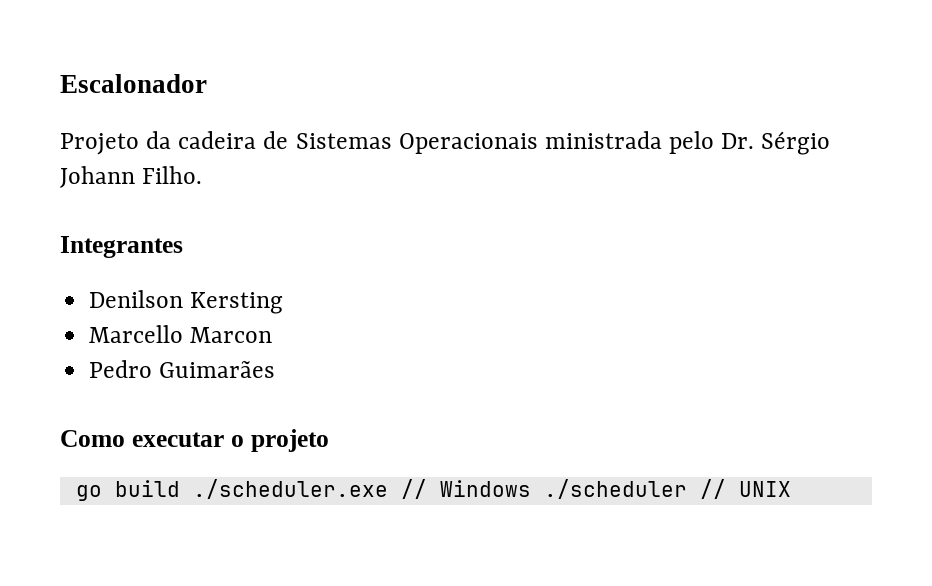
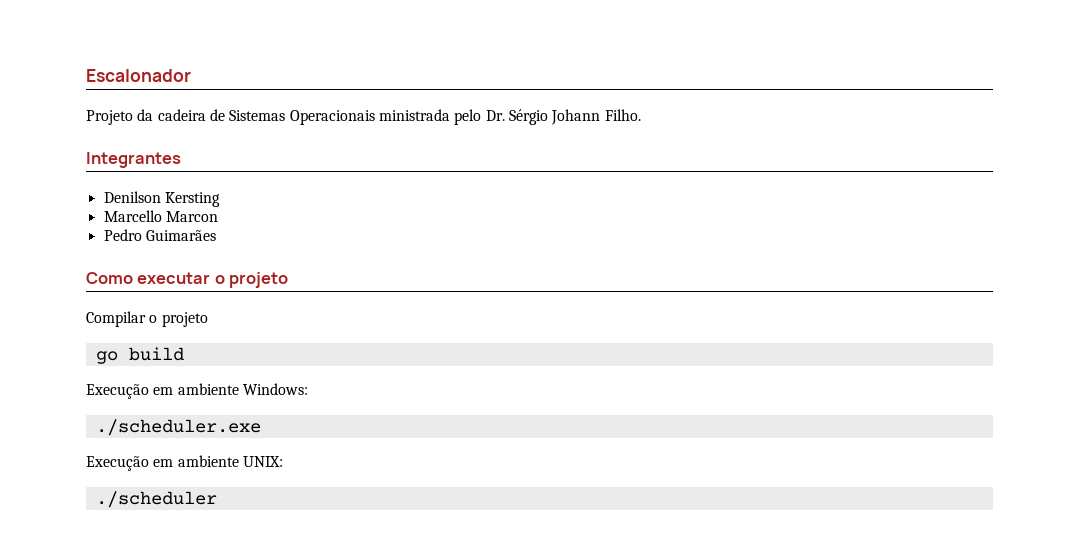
(329, 440) none -> [86,311,208,327] // Compilar o projeto
[192,479,791,499] ./scheduler.exe // Windows ./scheduler // UNIX -> [86,383,308,399] [95,419,261,436] [86,455,283,471] [95,491,217,508] // Execução em ambiente Windows: // ./scheduler.exe // Execução em ambiente UNIX: // ./scheduler

